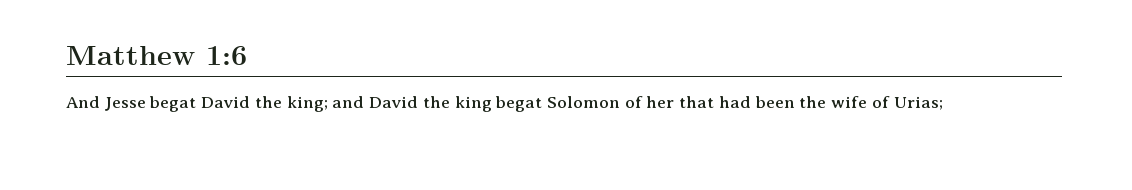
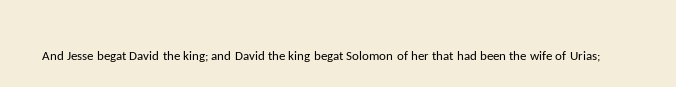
[66,46,247,65] Matthew 1:6 // -> (42, 55) none

